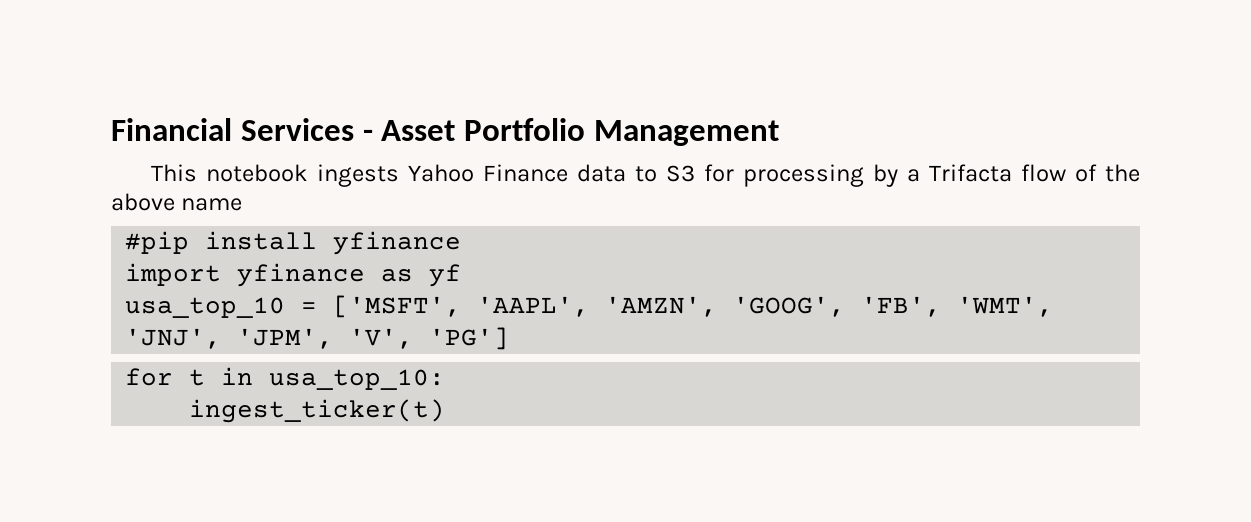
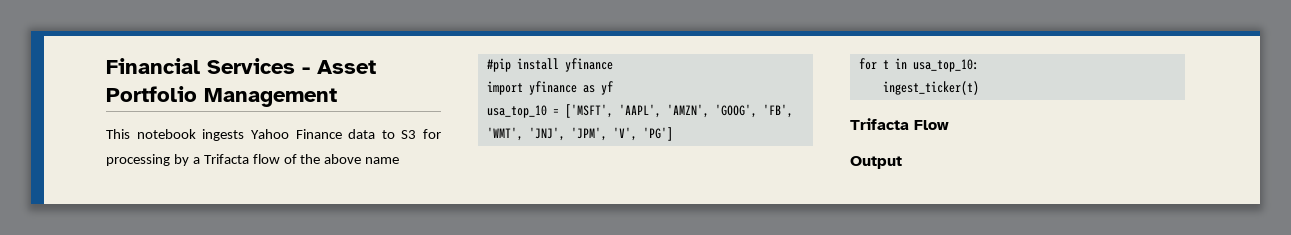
(446, 411) none -> [850,118,949,130] [850,156,902,169] // Trifacta Flow // Output

